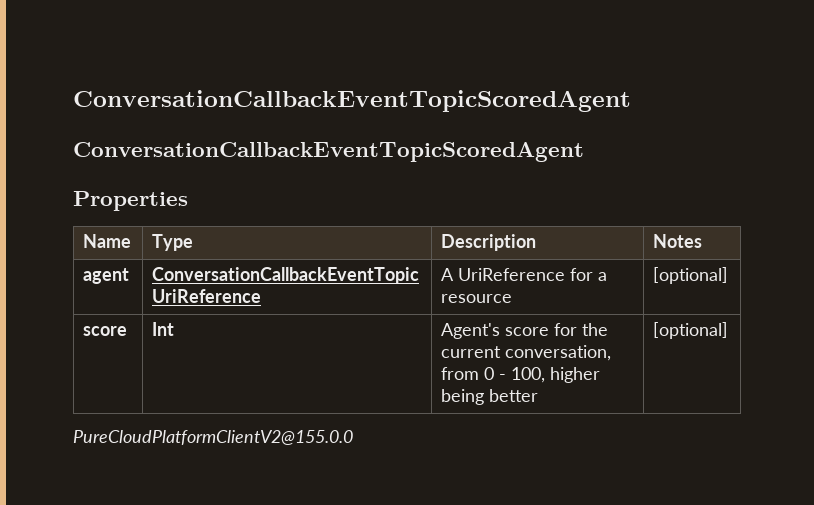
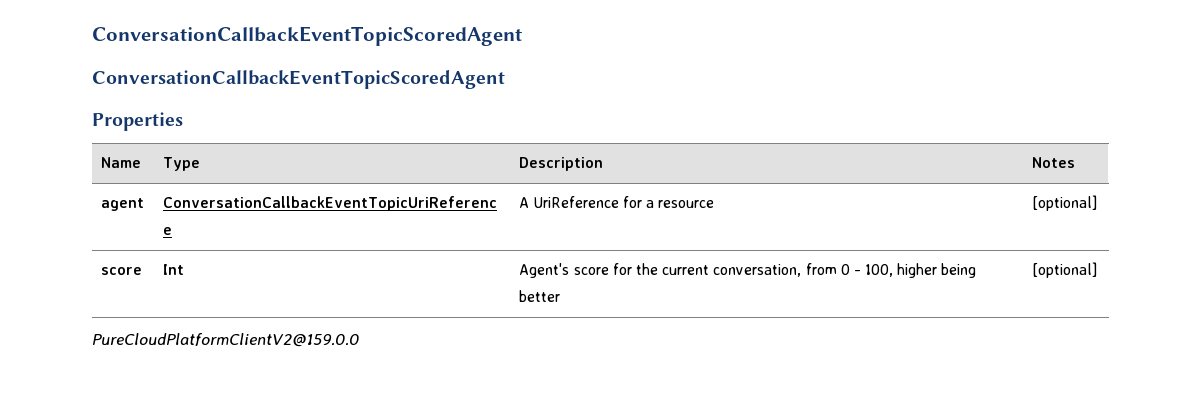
[73,430,353,445] PureCloudPlatformClientV2@155.0.0 -> [92,333,359,347] PureCloudPlatformClientV2@159.0.0

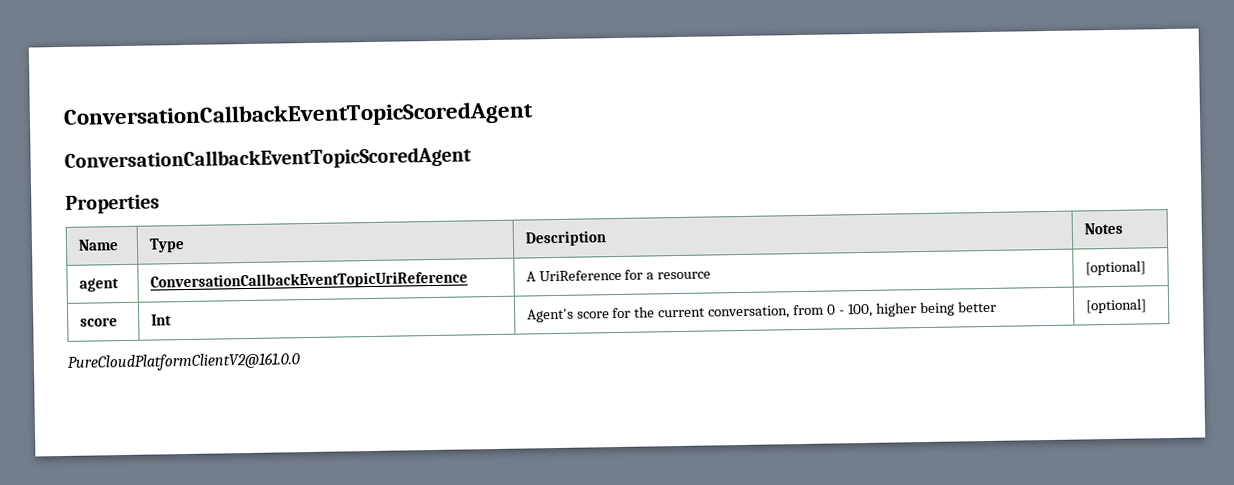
[92,333,359,347] PureCloudPlatformClientV2@159.0.0 -> [67,352,300,372] PureCloudPlatformClientV2@161.0.0

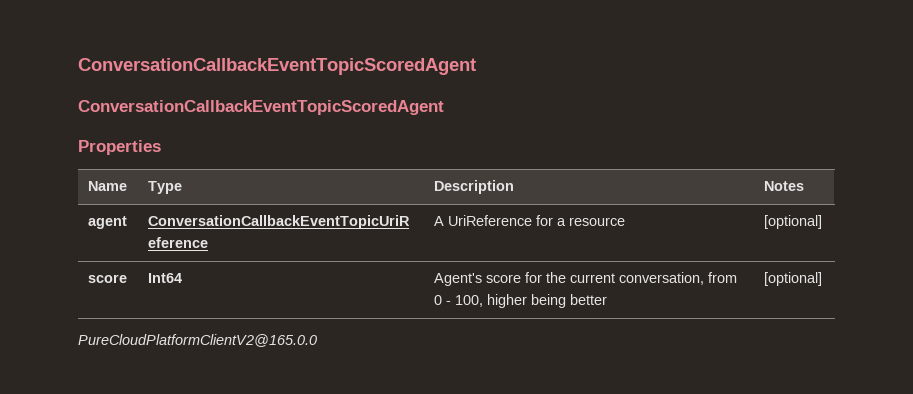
[150,314,172,326] Int -> [148,273,183,283] Int64
[67,352,300,372] PureCloudPlatformClientV2@161.0.0 -> [78,334,317,347] PureCloudPlatformClientV2@165.0.0

